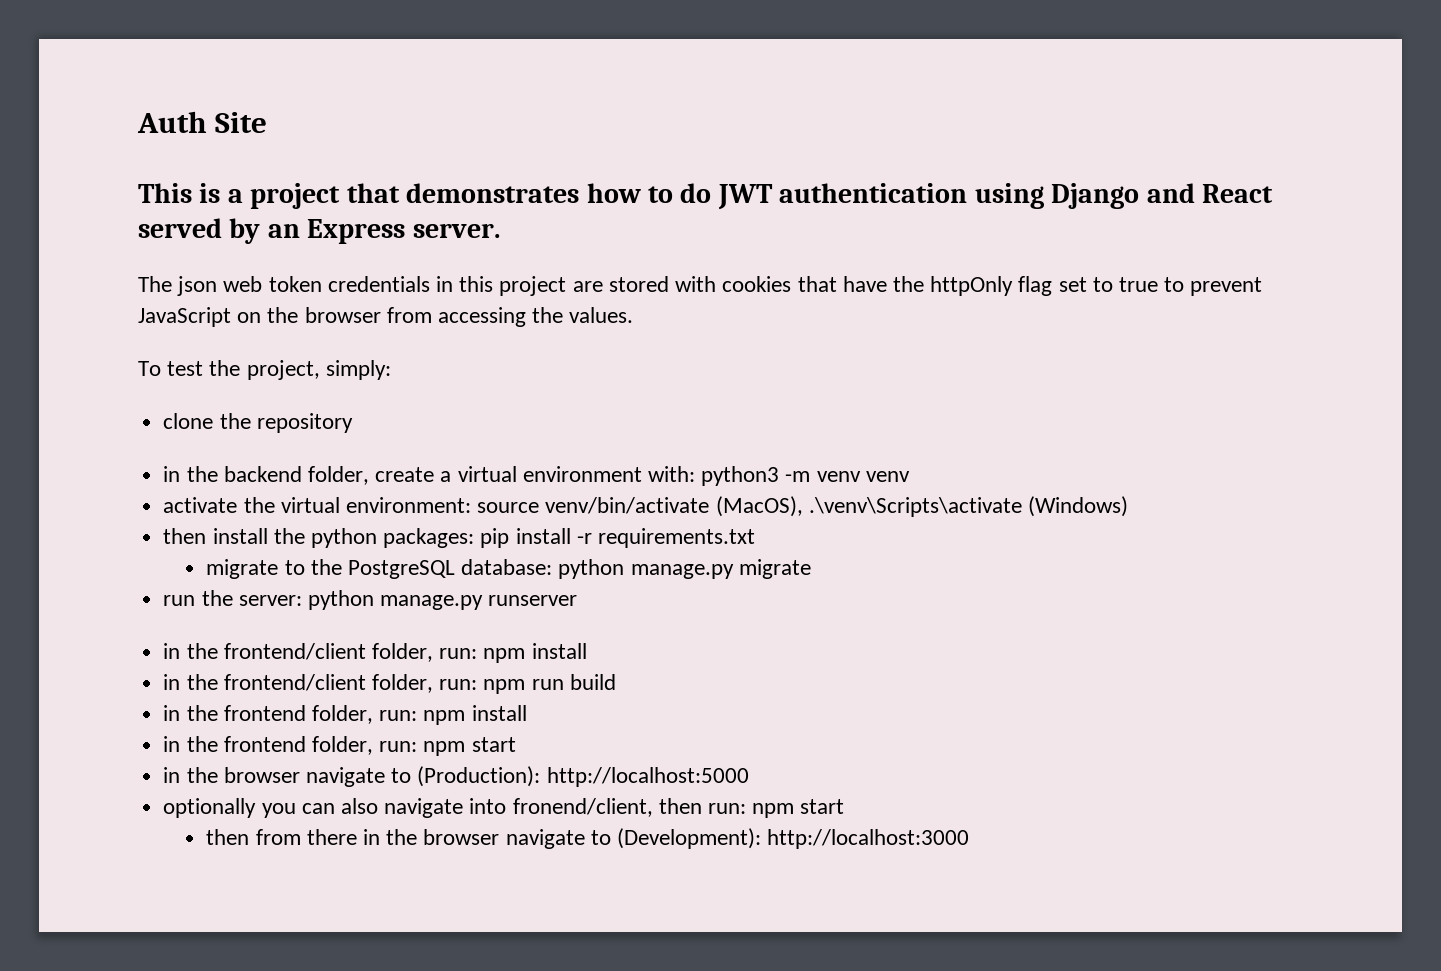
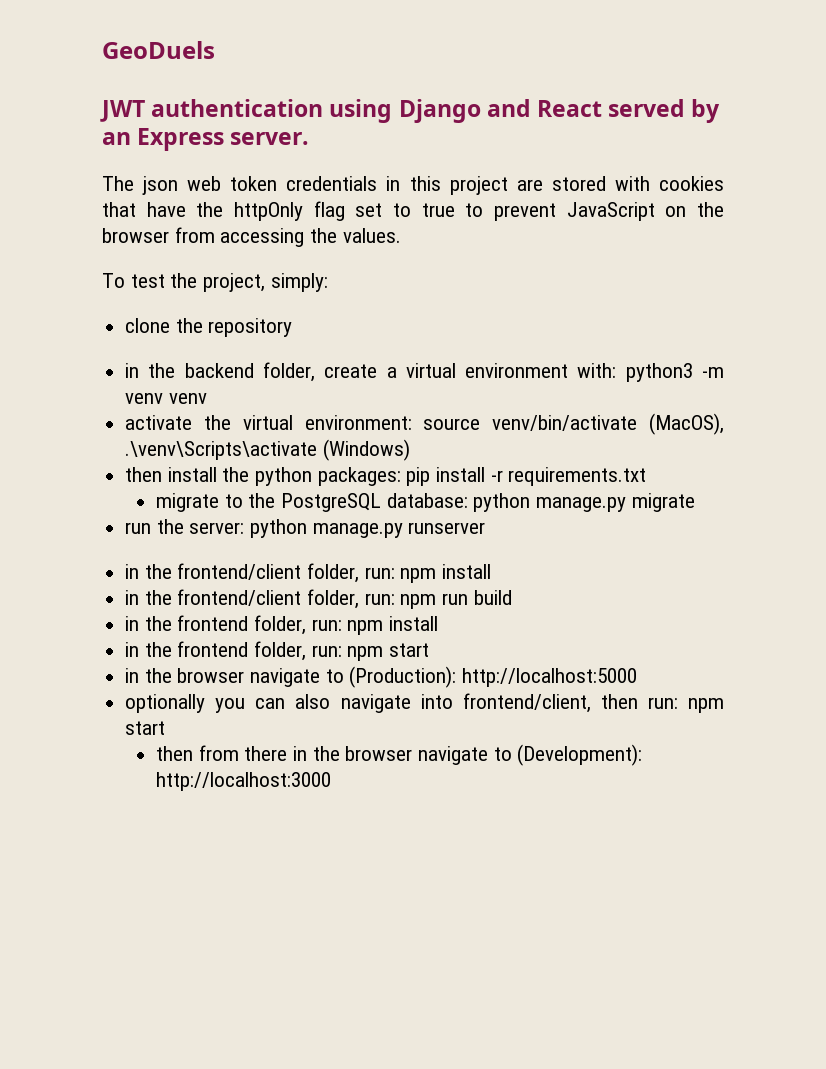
[137,111,268,133] [138,183,712,209] Auth Site // This is a project that demonstrates how to do -> [102,41,215,59] GeoDuels //
[512,798,653,817] fronend/client, -> [462,693,591,713] frontend/client,

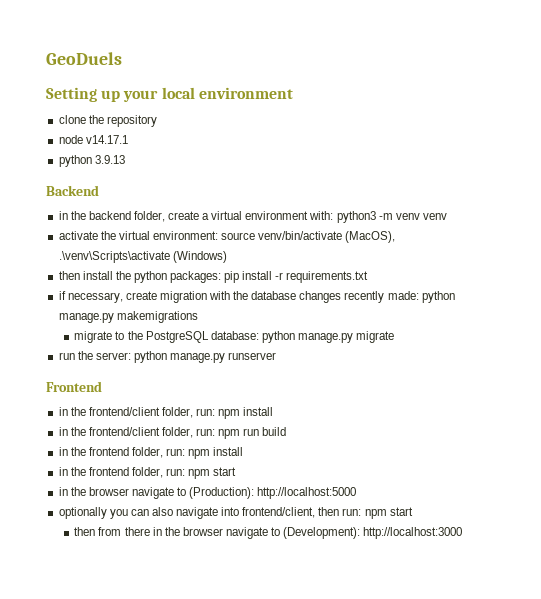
[100,99,721,123] [102,128,310,151] [102,176,724,195] [102,201,724,221] [102,227,401,247] [102,273,328,292] [125,318,293,337] JWT authentication using Django and React served by an Express server. // The json web token credentials in this project are stored with cookies that have the httpOnly flag set to true to prevent JavaScript on the browser from accessing the values. // To test the project, simply: // clone the repository -> [46,87,293,102] [58,115,157,127] [58,135,128,144] [58,155,125,167] [46,185,99,196] Setting up your local environment // clone the repository // node v14.17.1 // python 3.9.13 // Backend
(647, 476) none -> [58,291,455,303] [58,311,198,323] // if necessary, create migration with the database changes recently made: python manage.py makemigrations
(486, 528) none -> [46,381,102,392] // Frontend

